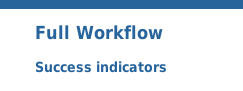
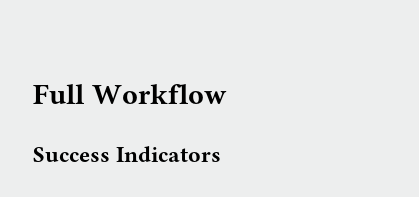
[96,61,167,73] indicators -> [116,146,222,162] Indicators

